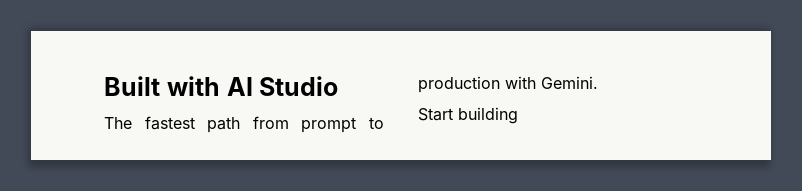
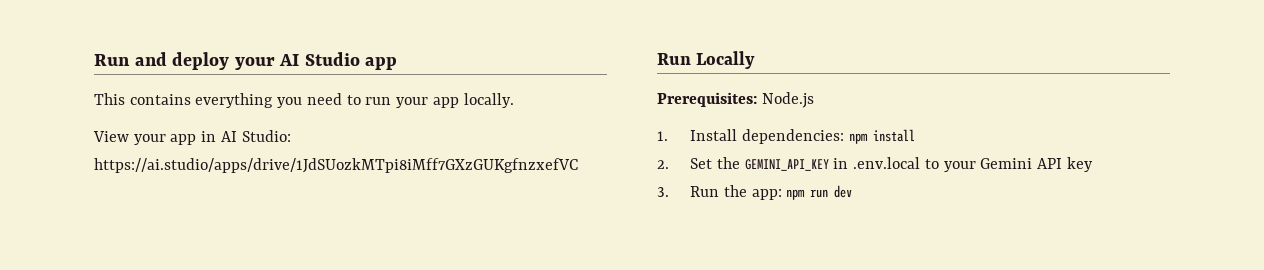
[104,76,339,96] [104,116,384,133] [418,76,598,93] [418,107,518,124] Built with AI Studio // The fastest path from prompt to production with Gemini. // Start building -> [94,52,398,70] [94,93,514,108] [93,130,291,145] [94,158,578,173] [657,51,756,69] [657,92,814,108] [657,129,915,144] [657,157,1093,172] [657,185,853,200] Run and deploy your AI Studio app // This contains everything you need to run your app locally. // View your app in AI Studio: https://ai.studio/apps/drive/1JdSUozkMTpi8iMff7GXzGUKgfnzxefVC // Run Locally // Prerequisites: Node.js // 1. Install dependencies: npm install // 2. Set the GEMINI_API_KEY in .env.local to your Gemini API key // 3. Run the app: npm run dev

